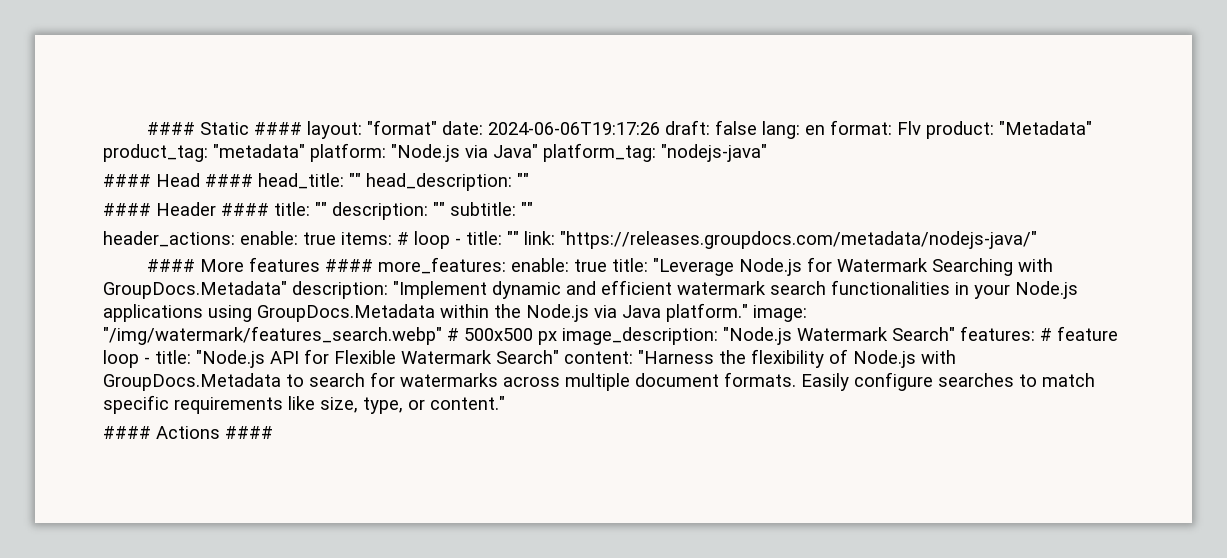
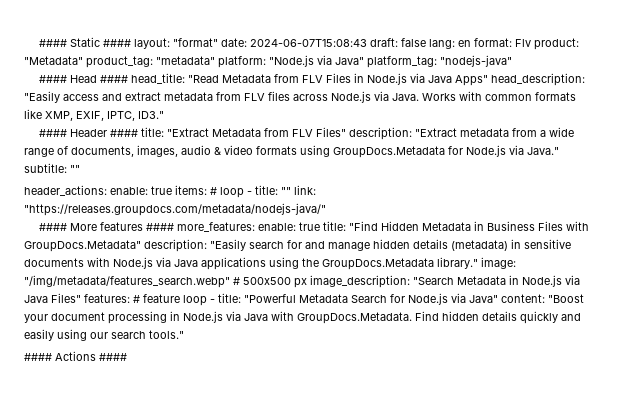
[487,122,660,135] 2024-06-06T19:17:26 -> [249,39,367,47] 2024-06-07T15:08:43
[349,173,529,191] [103,202,445,220] "" head_description: "" // #### Header #### title: "" description: "" -> [187,73,585,86] [24,91,576,103] [24,109,164,121] [38,127,574,140] [24,145,559,158] "Read Metadata from FLV Files in Node.js via Java Apps" head_description: "Easily access and extract metadata from FLV files across Node.js via Java. Works with common formats like XMP, EXIF, IPTC, ID3." // #### Header #### title: "Extract Metadata from FLV Files" description: "Extract metadata from a wide range of documents, images, audio & video formats using GroupDocs.Metadata for Node.js via Java."
[652,257,1053,276] [103,280,1078,299] [103,303,807,322] [103,326,955,345] "Leverage Node.js for Watermark Searching with GroupDocs.Metadata" description: "Implement dynamic and efficient watermark search functionalities in your Node.js applications using GroupDocs.Metadata within the Node.js via Java platform." image: "/img/watermark/features_search.webp" # 500x500 px image_description: "Node.js Watermark Search" -> [348,221,589,231] [24,239,571,252] [24,257,516,270] [24,275,580,288] [24,293,81,303] "Find Hidden Metadata in Business Files with GroupDocs.Metadata" description: "Easily search for and manage hidden details (metadata) in sensitive documents with Node.js via Java applications using the GroupDocs.Metadata library." image: "/img/metadata/features_search.webp" # 500x500 px image_description: "Search Metadata in Node.js via Java Files"
[196,349,956,368] [103,372,1095,391] [103,395,505,414] "Node.js API for Flexible Watermark Search" content: "Harness the flexibility of Node.js with GroupDocs.Metadata to search for watermarks across multiple document formats. Easily configure searches to match specific requirements like size, type, or content." -> [244,293,584,305] [24,311,581,324] [24,329,184,341] "Powerful Metadata Search for Node.js via Java" content: "Boost your document processing in Node.js via Java with GroupDocs.Metadata. Find hidden details quickly and easily using our search tools."

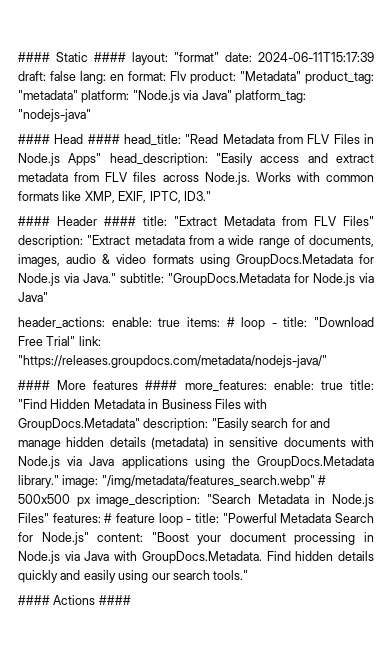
[249,39,367,47] 2024-06-07T15:08:43 -> [258,52,374,62] 2024-06-11T15:17:39
[409,73,452,83] via Java -> (60, 159) none
[331,91,419,103] Node.js via Java. -> [204,172,250,185] Node.js.
[70,165,80,173] "" -> [168,273,374,286] [18,292,48,302] "GroupDocs.Metadata for Node.js via Java"
[281,187,291,195] "" -> [314,317,374,327] [18,336,76,346] "Download Free Trial"
[565,275,580,285] [24,295,48,303] via Java -> (374, 500) none
[408,293,498,305] Node.js via Java" -> [41,532,89,545] Node.js"

